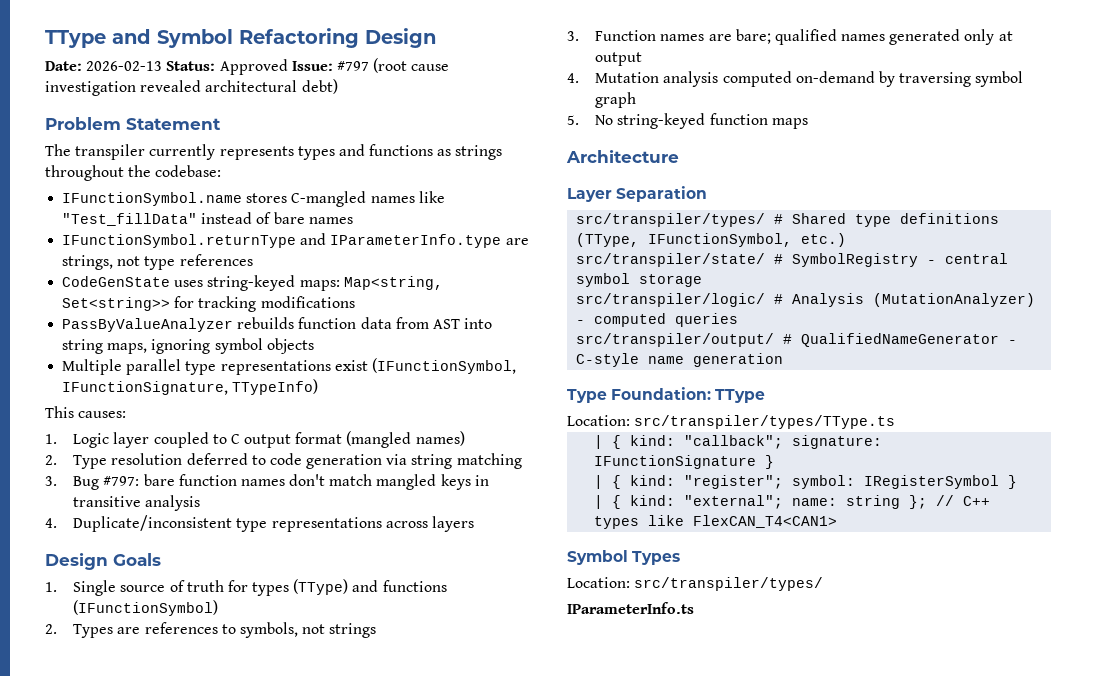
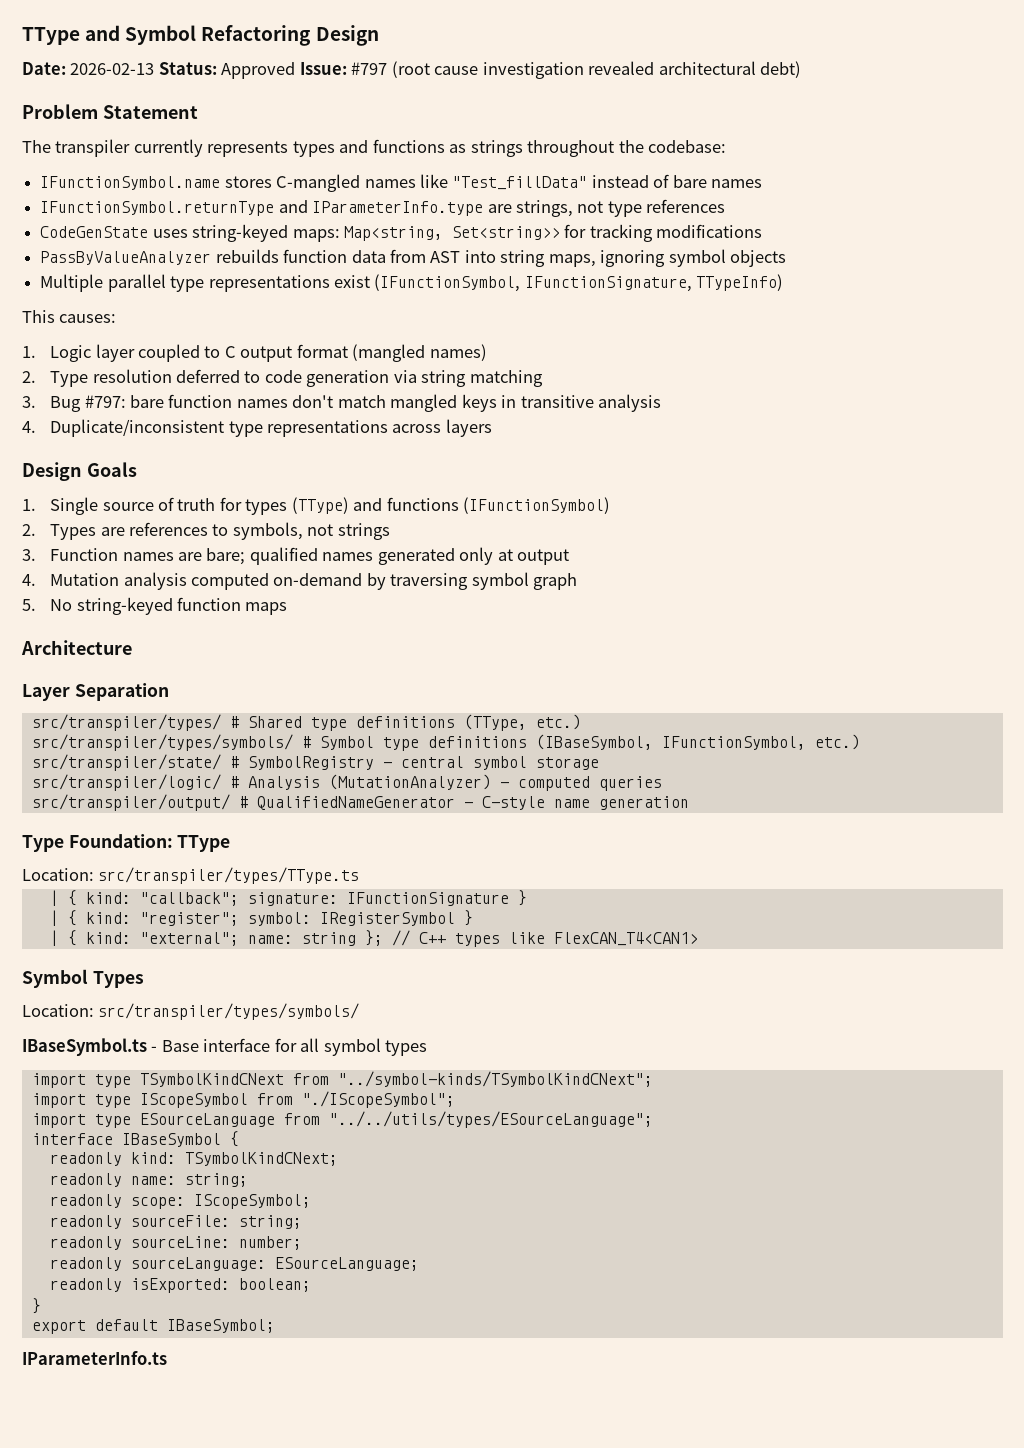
(640, 240) none -> [535,714,581,730] [31,734,653,751] etc.) // src/transpiler/types/symbols/ # Symbol type definitions (IBaseSymbol,
[634,577,824,591] src/transpiler/types/ -> [98,1003,360,1020] [22,1038,428,1056] [31,1071,653,1088] [31,1091,455,1108] [31,1111,653,1128] [31,1131,239,1147] [49,1152,338,1166] [49,1173,248,1187] [49,1194,311,1209] [49,1215,302,1229] [49,1236,302,1250] [49,1257,419,1271] [49,1278,311,1293] [31,1298,41,1314] [31,1319,275,1334] src/transpiler/types/symbols/ // IBaseSymbol.ts - Base interface for all symbol types // import type TSymbolKindCNext from "../symbol-kinds/TSymbolKindCNext"; // import type IScopeSymbol from "./IScopeSymbol"; // import type ESourceLanguage from "../../utils/types/ESourceLanguage"; // interface IBaseSymbol { // readonly kind: TSymbolKindCNext; // readonly name: string; // readonly scope: IScopeSymbol; // readonly sourceFile: string; // readonly sourceLine: number; // readonly sourceLanguage: ESourceLanguage; // readonly isExported: boolean; // } // export default IBaseSymbol;

